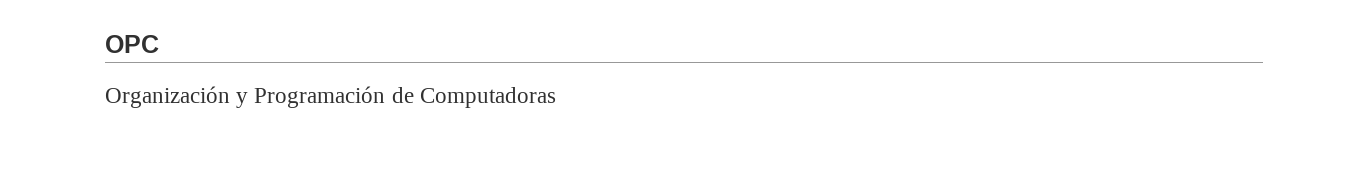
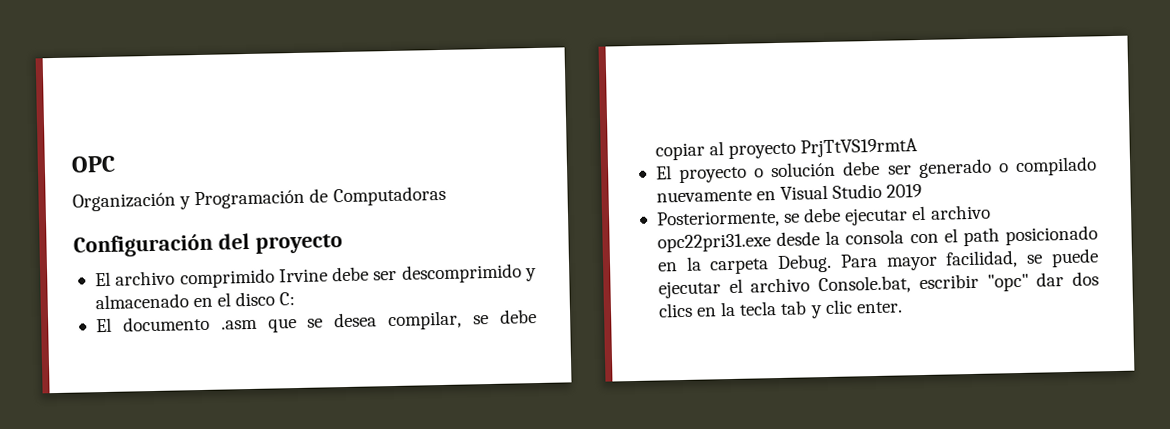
(556, 97) none -> [73,232,343,258] [94,263,537,289] [94,291,296,310] [95,309,537,333] [654,138,919,161] [654,156,1097,184] [655,183,923,203] [655,204,991,229] [656,225,1098,253] [657,248,1099,275] [657,271,1099,299] [657,299,903,319] // Configuración del proyecto // El archivo comprimido Irvine debe ser descomprimido y almacenado en el disco C: // El documento .asm que se desea compilar, se debe copiar al proyecto PrjTtVS19rmtA // El proyecto o solución debe ser generado o compilado nuevamente en Visual Studio 2019 // Posteriormente, se debe ejecutar el archivo opc22pri31.exe desde la consola con el path posicionado en la carpeta Debug. Para mayor facilidad, se puede ejecutar el archivo Console.bat, escribir "opc" dar dos clics en la tecla tab y clic enter.

